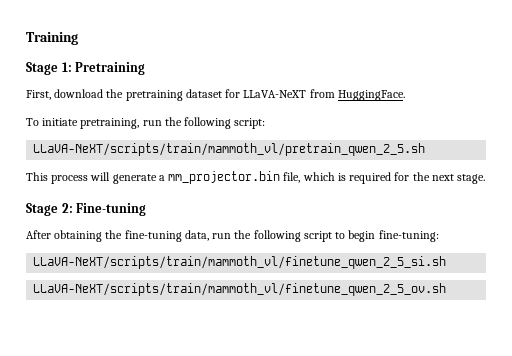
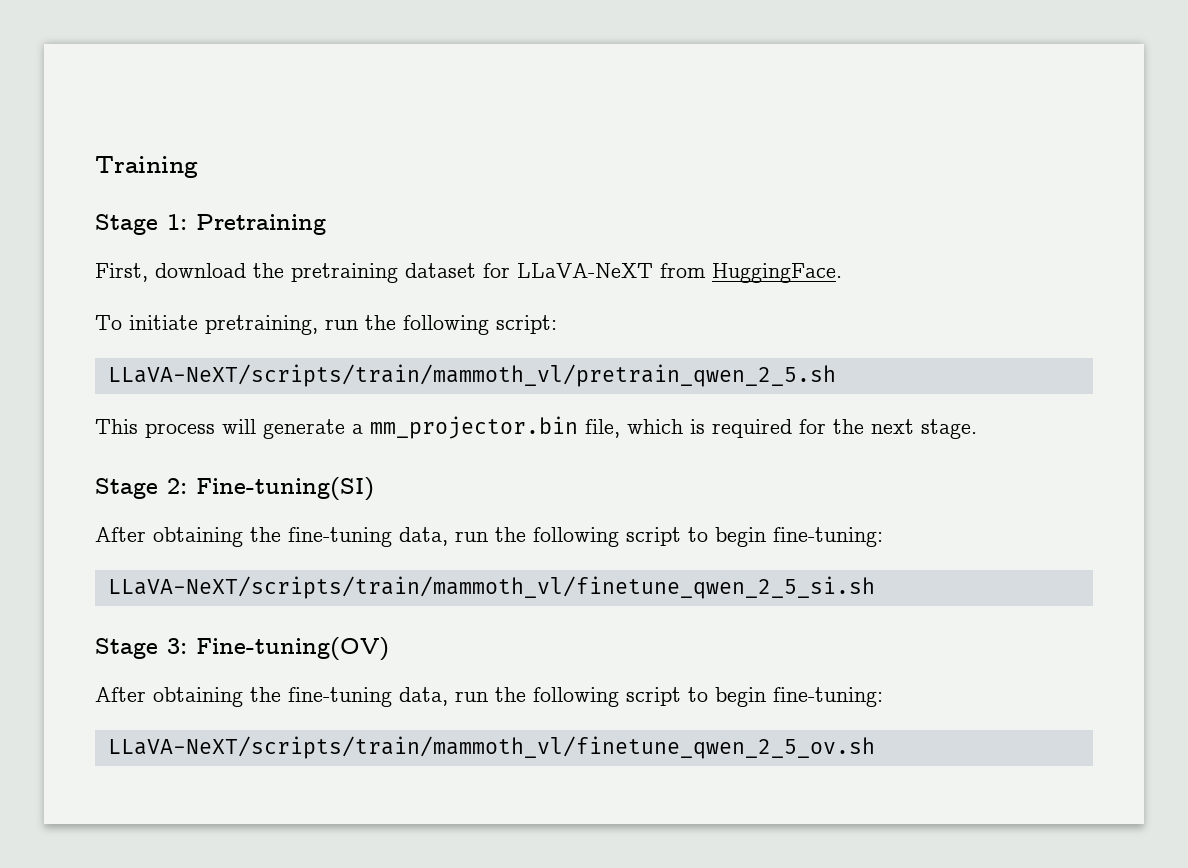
[76,203,147,216] Fine-tuning -> [196,477,374,501] Fine-tuning(SI)
(447, 262) none -> [95,637,389,661] [95,687,883,707] // Stage 3: Fine-tuning(OV) // After obtaining the fine-tuning data, run the following script to begin fine-tuning:

